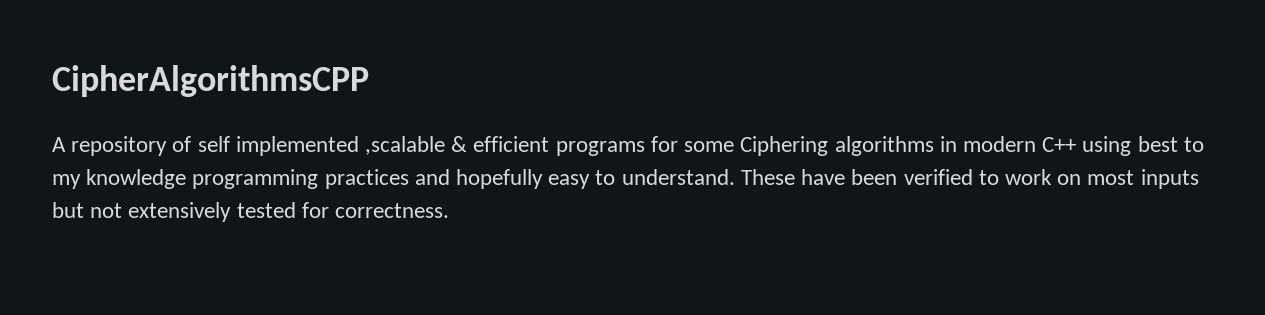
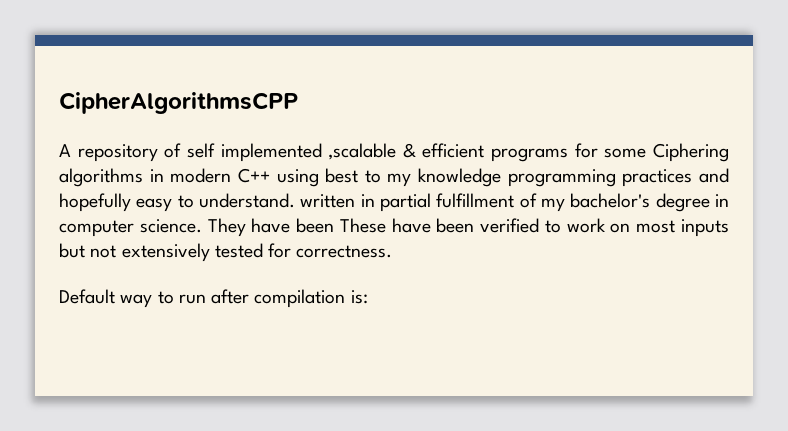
(735, 177) none -> [300,193,729,212] [59,218,335,237] written in partial fulfillment of my bachelor's degree in computer science. They have been
(450, 210) none -> [59,289,368,308] // Default way to run after compilation is:

